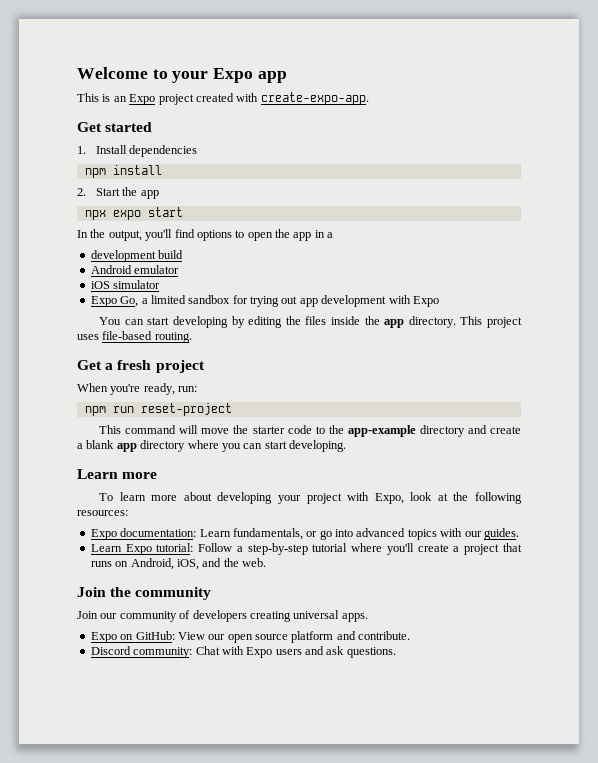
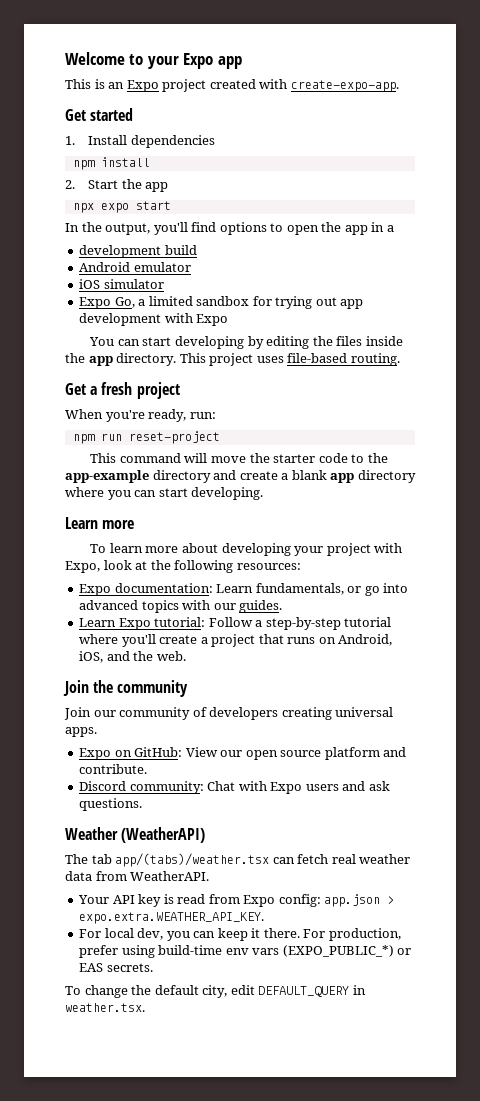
(396, 652) none -> [65,827,206,843] [65,853,411,867] [65,871,210,881] [78,894,395,907] [79,912,265,924] [79,928,401,941] [79,945,412,958] [79,963,153,972] [65,985,366,998] [65,1003,145,1012] // Weather (WeatherAPI) // The tab app/(tabs)/weather.tsx can fetch real weather data from WeatherAPI. // Your API key is read from Expo config: app.json > expo.extra.WEATHER_API_KEY. // For local dev, you can keep it there. For production, prefer using build-time env vars (EXPO_PUBLIC_*) or EAS secrets. // To change the default city, edit DEFAULT_QUERY in weather.tsx.

